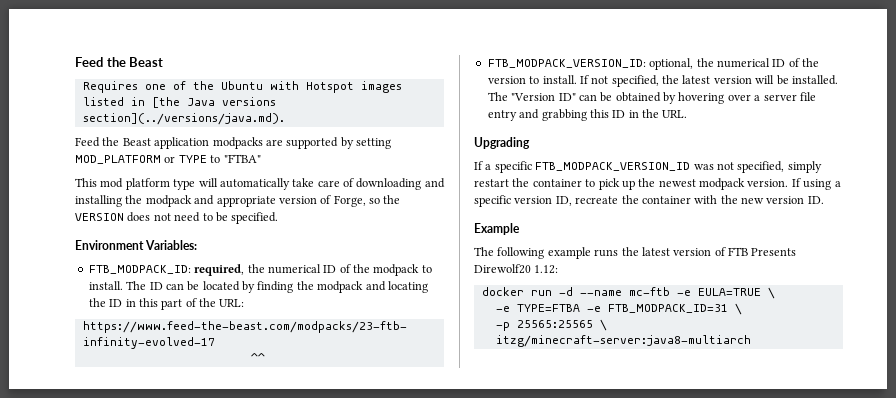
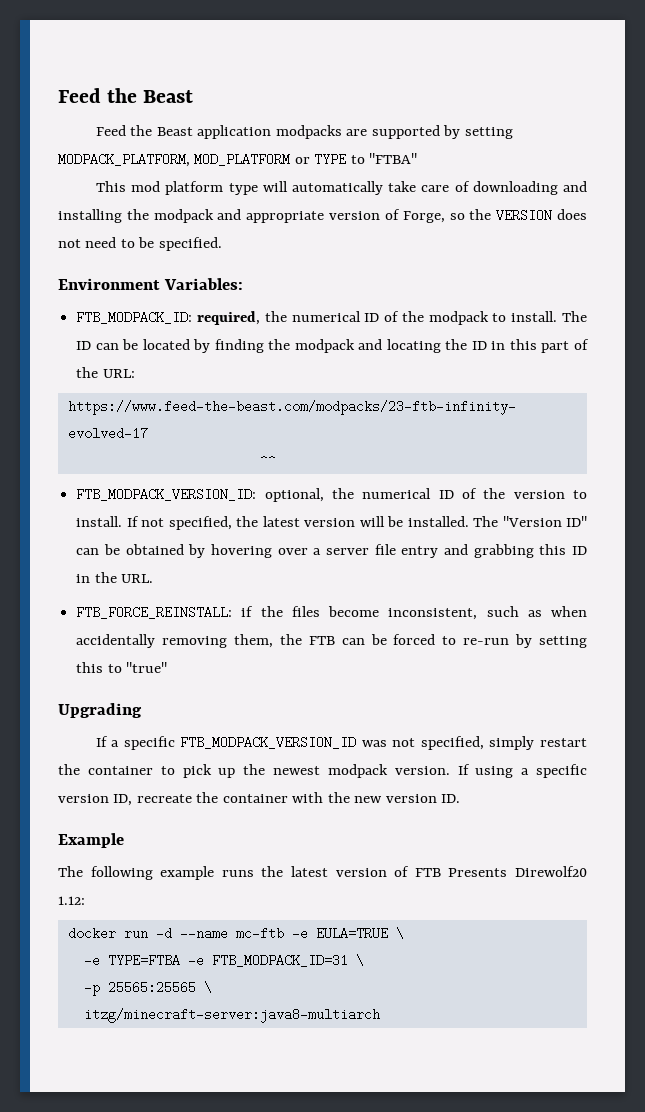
[75,57,164,67] [82,81,402,93] [82,97,276,108] [82,113,285,125] Feed the Beast // Requires one of the Ubuntu with Hotspot images listed in [the Java versions section](../versions/java.md). -> [58,88,194,103] Feed the Beast
(391, 143) none -> [58,153,190,167] MODPACK_PLATFORM,
(688, 114) none -> [76,606,587,620] [76,634,587,648] [76,662,168,673] // FTB_FORCE_REINSTALL: if the files become inconsistent, such as when accidentally removing them, the FTB can be forced to re-run by setting this to "true"

